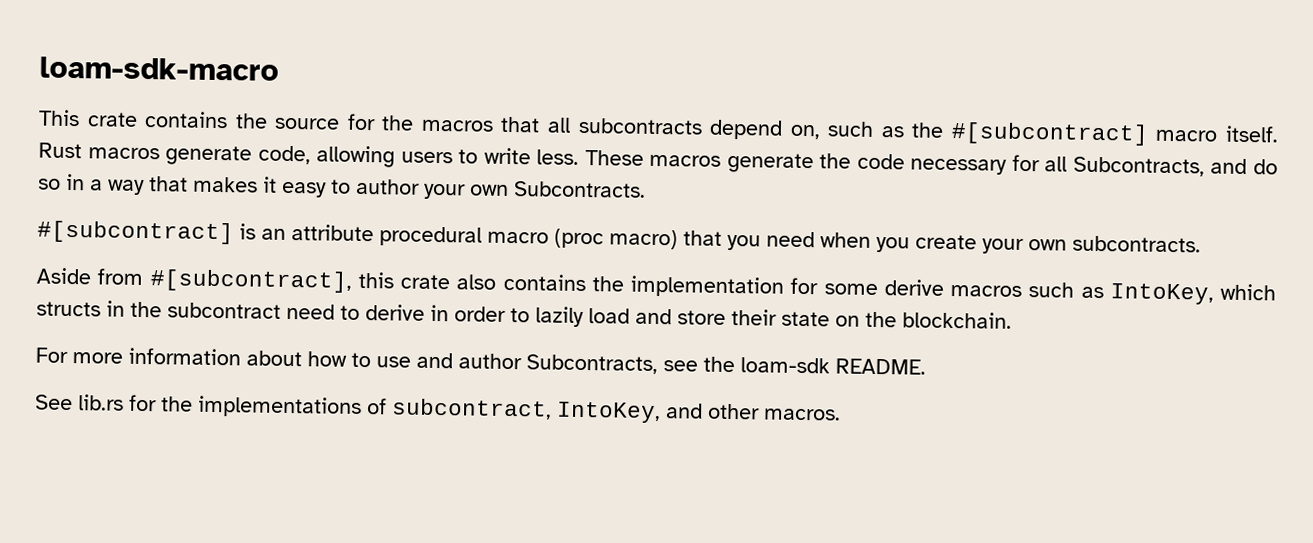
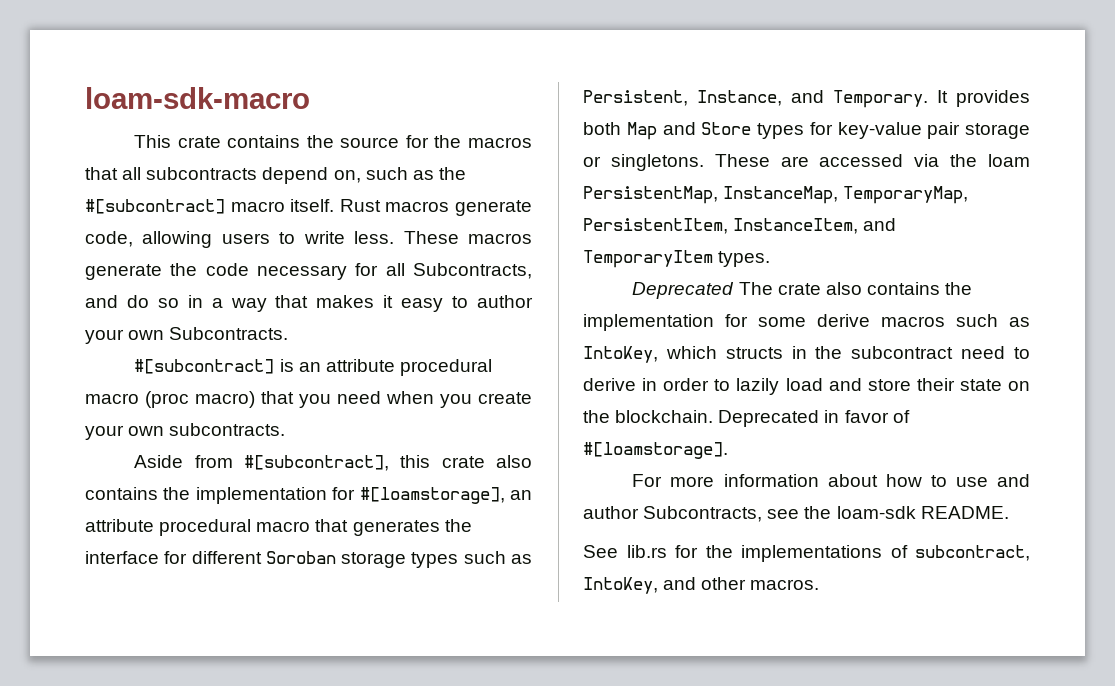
(819, 286) none -> [359,487,532,504] [85,519,472,536] [85,551,532,568] [583,90,1030,108] [583,122,1030,140] [583,154,1030,171] [583,186,969,204] [583,218,897,234] [583,250,771,268] [632,282,973,299] [583,314,748,331] #[loamstorage], an attribute procedural macro that generates the interface for different Soroban storage types such as Persistent, Instance, and Temporary. It provides both Map and Store types for key-value pair storage or singletons. These are accessed via the loam PersistentMap, InstanceMap, TemporaryMap, PersistentItem, InstanceItem, and TemporaryItem types. // Deprecated The crate also contains the implementation for
(1012, 320) none -> [718,410,910,427] [583,442,728,459] Deprecated in favor of #[loamstorage].

